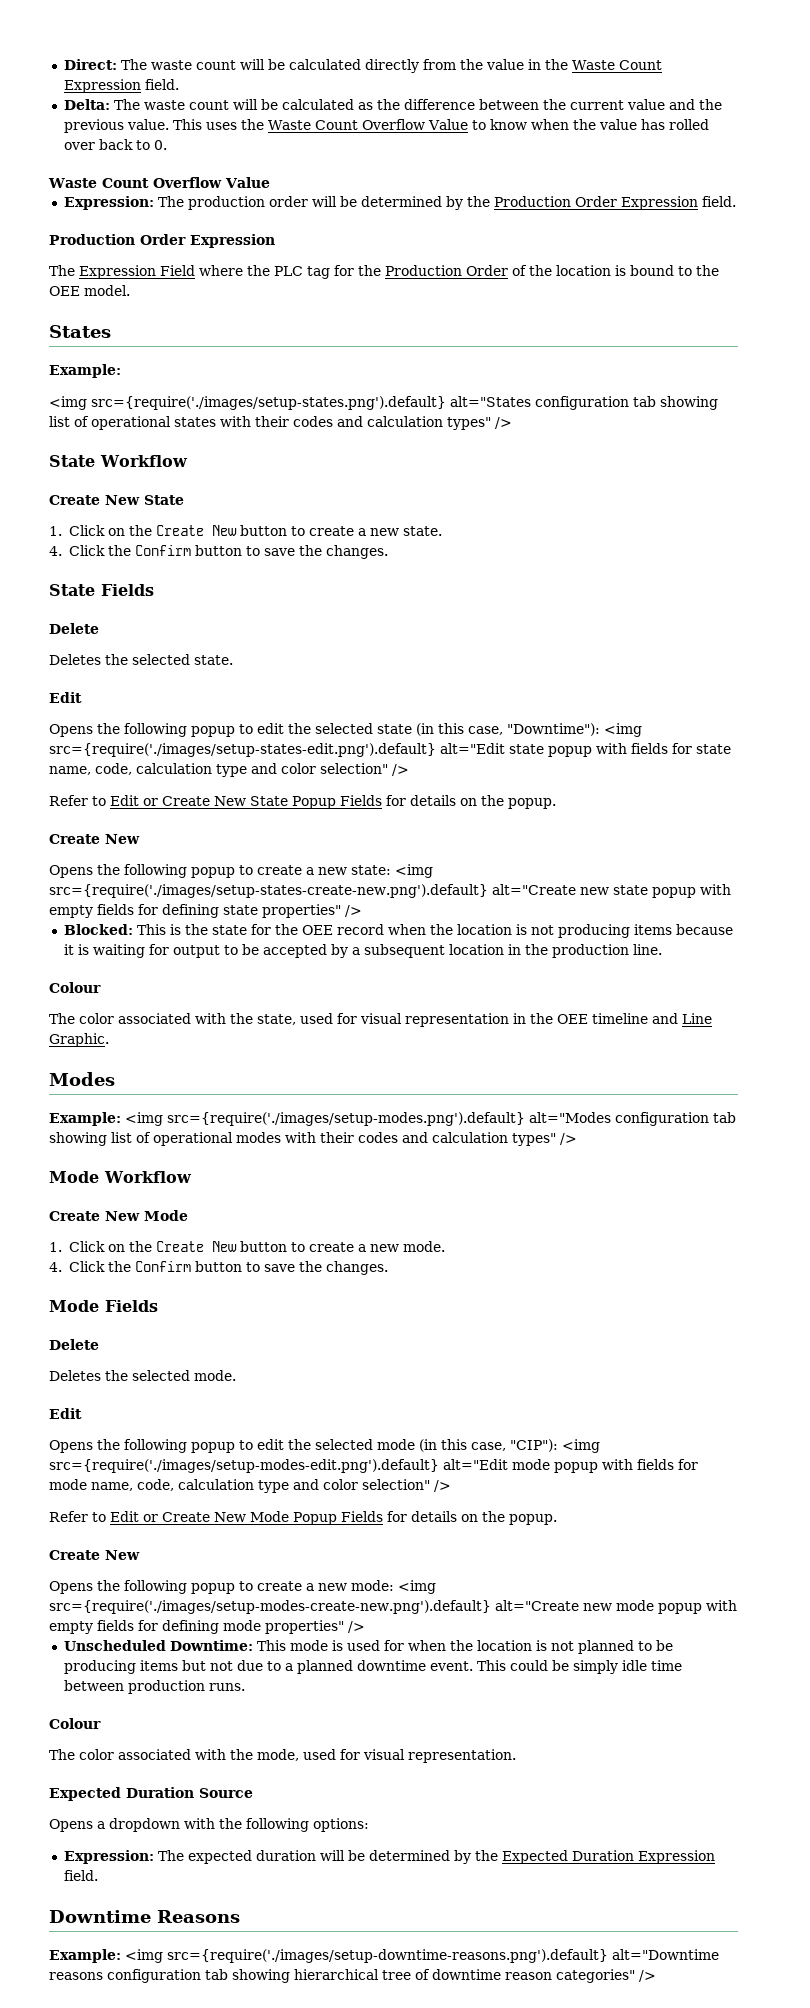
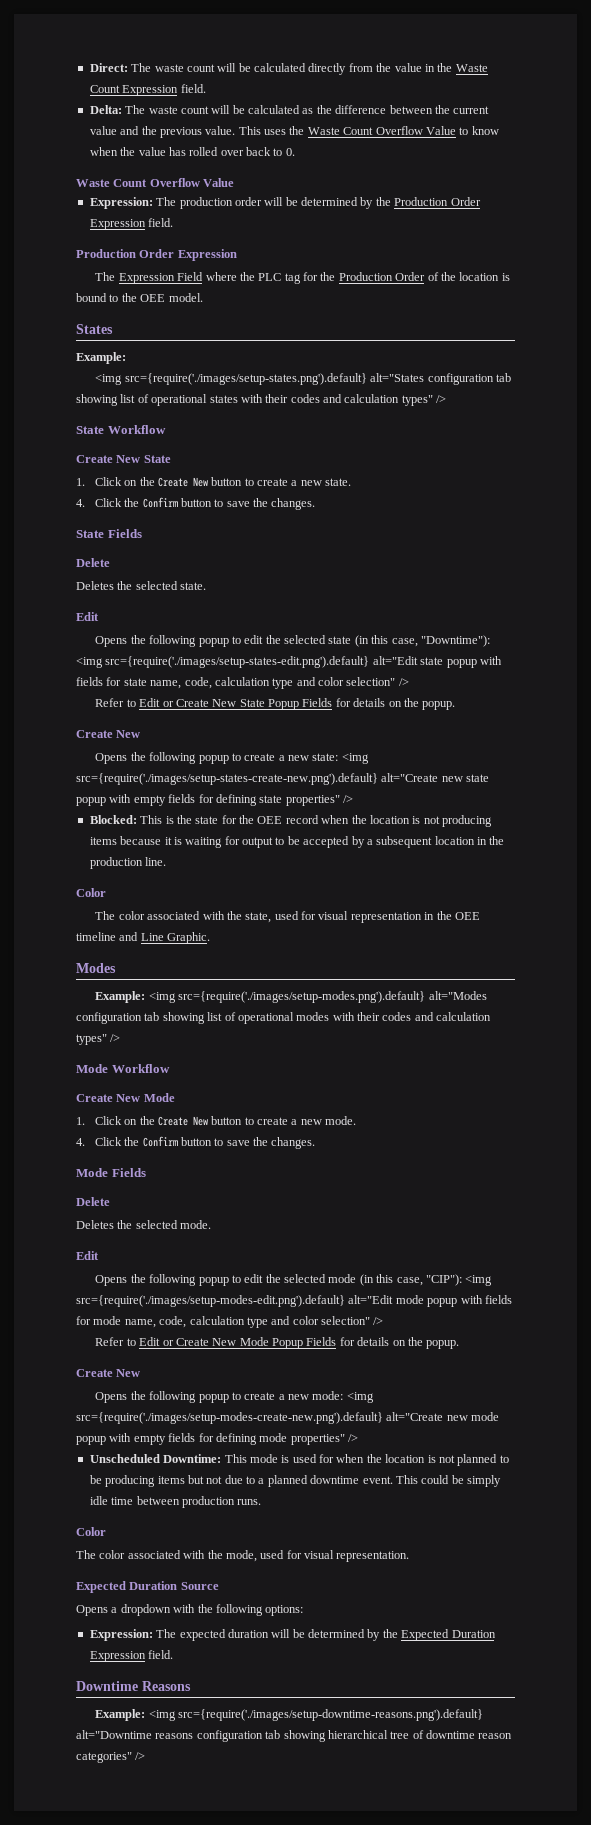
[49,982,101,993] Colour -> [76,888,106,897] Color
[49,1718,101,1729] Colour -> [76,1527,106,1536] Color

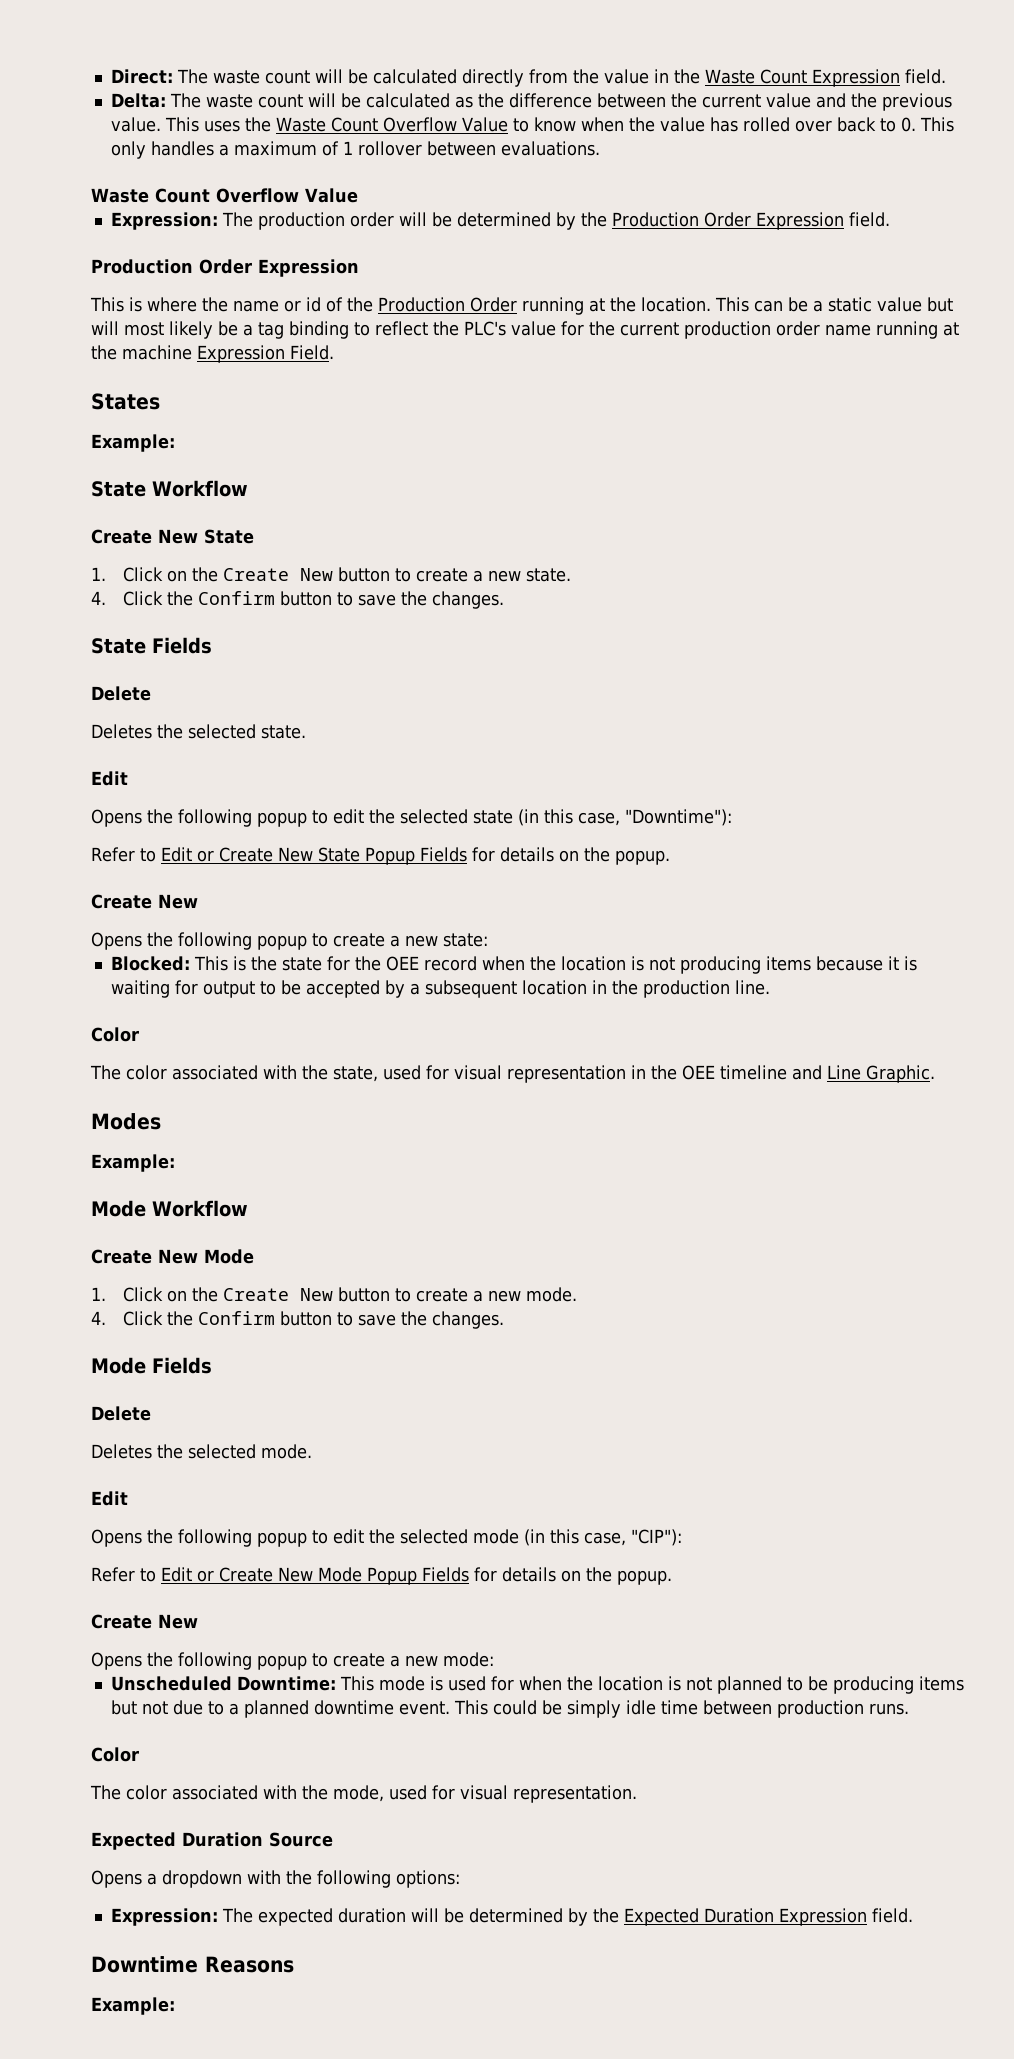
(295, 152) none -> [919,117,954,132] [110,141,600,159] This only handles a maximum of 1 rollover between evaluations.
[95,272,510,284] [76,293,203,302] [76,324,113,334] [76,352,126,364] [95,373,511,385] [76,394,447,406] The Expression Field where the PLC tag for the Production Order of the location is bound to the OEE model. // States // Example: // <img src={require('./images/setup-states.png').default} alt="States configuration tab showing list of operational states with their codes and calculation types" /> -> [90,297,953,315] [91,321,959,339] [91,345,334,363] [91,393,160,410] [91,434,175,452] This is where the name or id of the Production Order running at the location. This can be a static value but will most likely be a tag binding to reflect the PLC's value for the current production order name running at the machine Expression Field. // States // Example:
[76,656,502,668] [76,677,409,689] <img src={require('./images/setup-states-edit.png').default} alt="Edit state popup with fields for state name, code, calculation type and color selection" /> -> (732, 817) none
[341,753,369,764] [76,773,490,785] [76,794,353,806] <img src={require('./images/setup-states-create-new.png').default} alt="Create new state popup with empty fields for defining state properties" /> -> (488, 940) none
[148,991,487,1003] [76,1012,492,1024] [76,1034,121,1045] <img src={require('./images/setup-modes.png').default} alt="Modes configuration tab showing list of operational modes with their codes and calculation types" /> -> (175, 1163) none
[465,1275,493,1286] [76,1295,512,1307] [76,1316,384,1328] <img src={require('./images/setup-modes-edit.png').default} alt="Edit mode popup with fields for mode name, code, calculation type and color selection" /> -> (682, 1537) none
[346,1392,374,1403] [76,1412,500,1424] [76,1433,358,1445] <img src={require('./images/setup-modes-create-new.png').default} alt="Create new mode popup with empty fields for defining mode properties" /> -> (494, 1659) none
[148,1709,484,1721] [76,1730,513,1742] [76,1752,146,1763] <img src={require('./images/setup-downtime-reasons.png').default} alt="Downtime reasons configuration tab showing hierarchical tree of downtime reason categories" /> -> (175, 2006) none

